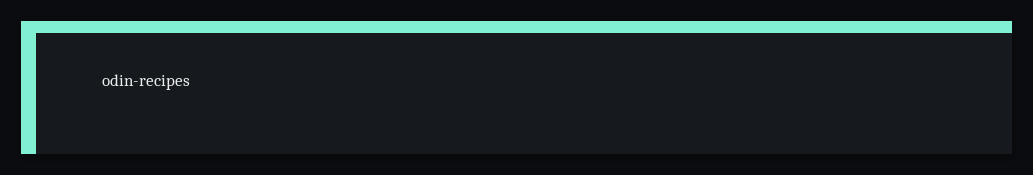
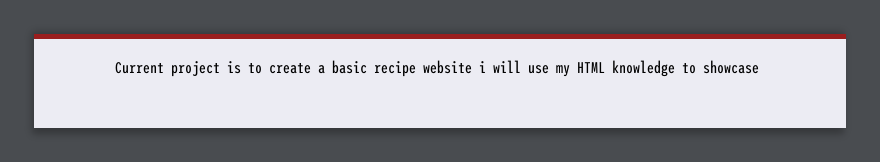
[102,74,190,90] odin-recipes -> [115,60,759,77] Current project is to create a basic recipe website i will use my HTML knowledge to showcase

